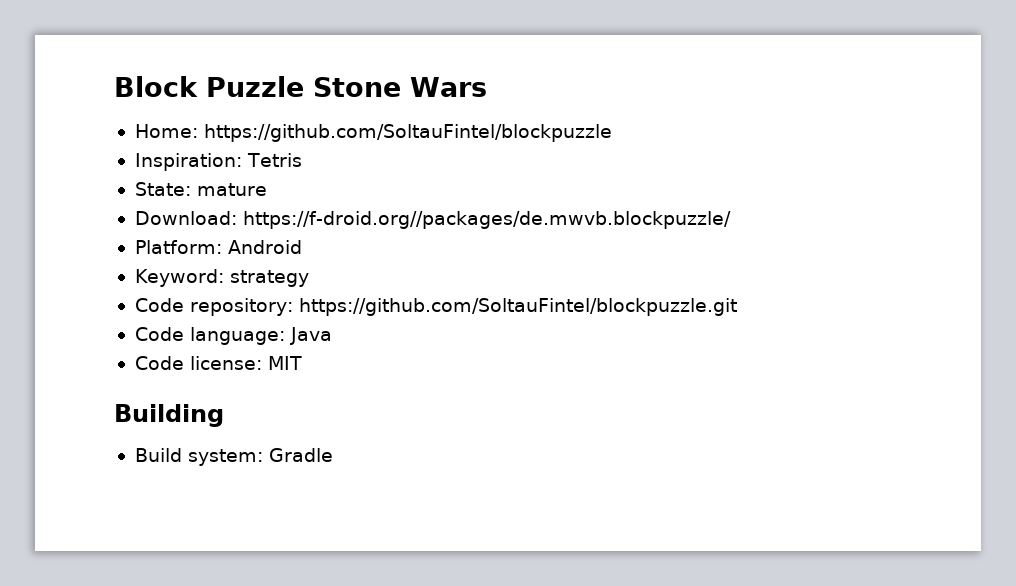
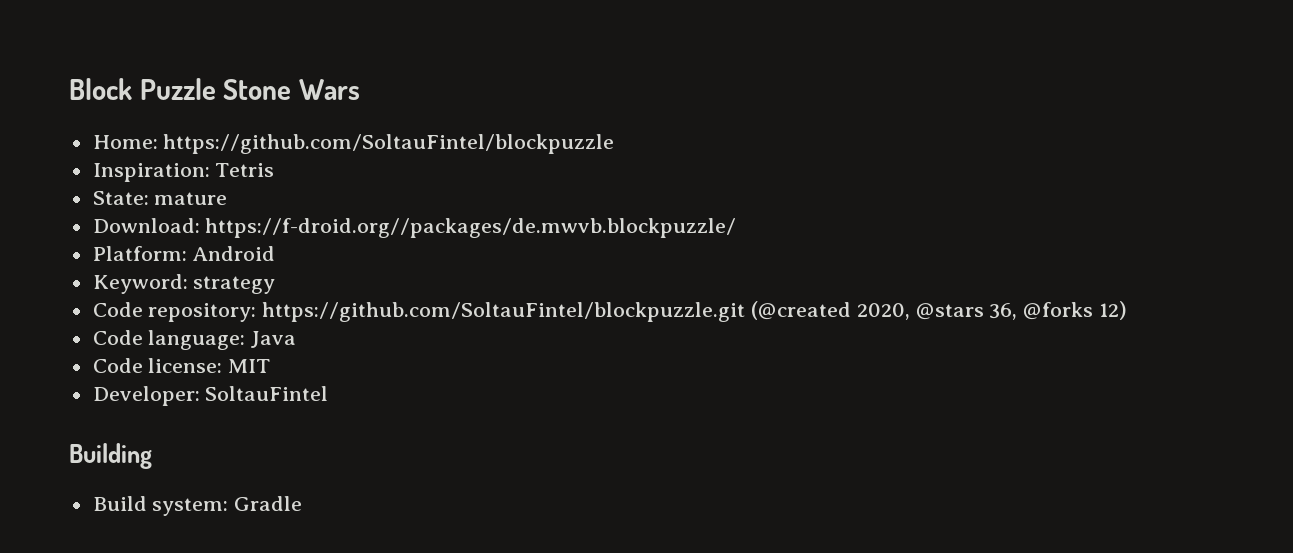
(737, 307) none -> [751,301,1128,320] (@created 2020, @stars 36, @forks 12)
(302, 363) none -> [92,386,329,406] // Developer: SoltauFintel

